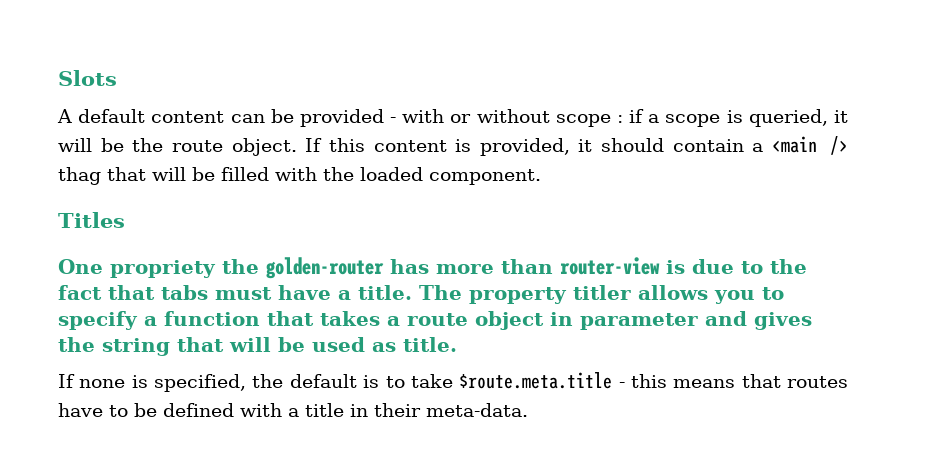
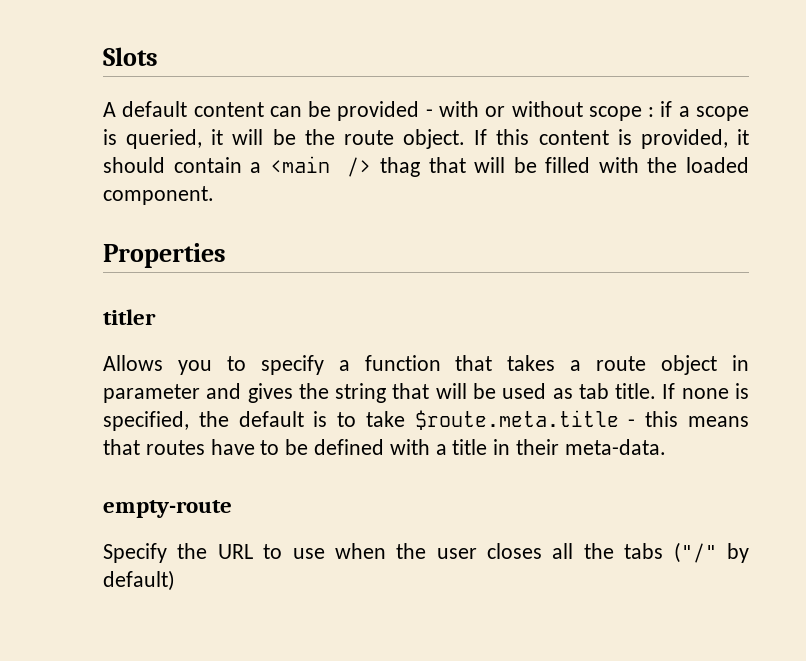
[58,212,125,228] [58,257,807,279] [58,285,567,304] Titles // One propriety the golden-router has more than router-view is due to the fact that tabs must have a title. The property -> [103,243,226,268] Properties //
[638,285,708,300] allows -> [103,355,163,371] // Allows
[403,337,457,352] title. // -> [578,383,657,399] tab title.
(528, 410) none -> [103,500,232,518] [103,542,749,563] [103,570,175,591] // empty-route // Specify the URL to use when the user closes all the tabs ("/" by default)

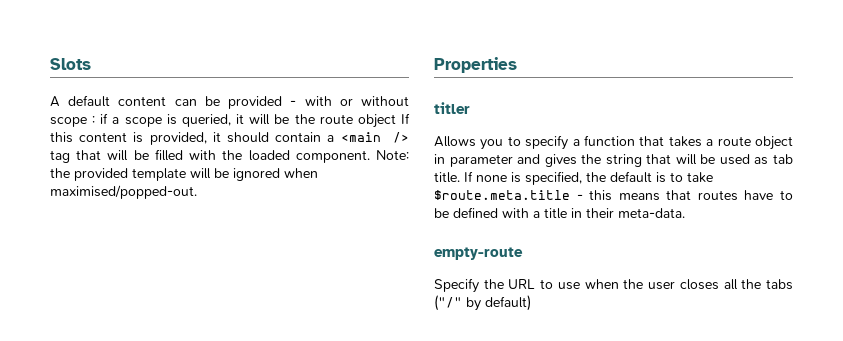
[403,129,466,149] object. -> [357,114,396,128] object
[380,157,421,177] thag -> [50,150,70,163] tag
(214, 195) none -> [376,150,410,160] [50,168,318,181] [50,185,197,199] Note: the provided template will be ignored when maximised/popped-out.

